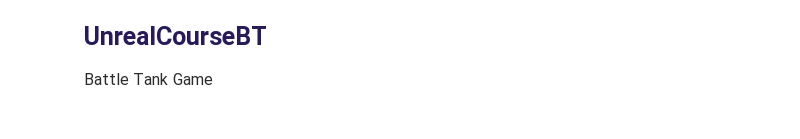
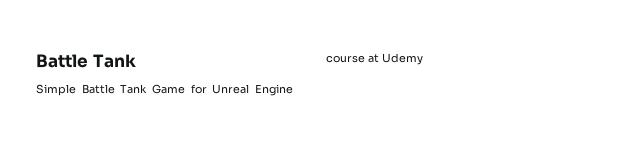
[84,26,267,45] [84,73,213,85] UnrealCourseBT // Battle Tank Game -> [36,54,136,68] [36,84,293,96] [326,53,423,65] Battle Tank // Simple Battle Tank Game for Unreal Engine course at Udemy

